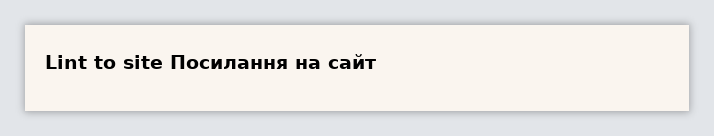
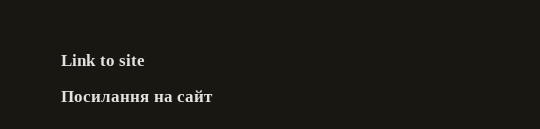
[45,55,87,69] Lint -> [61,54,96,66] Link
(163, 62) none -> (146, 60) //

